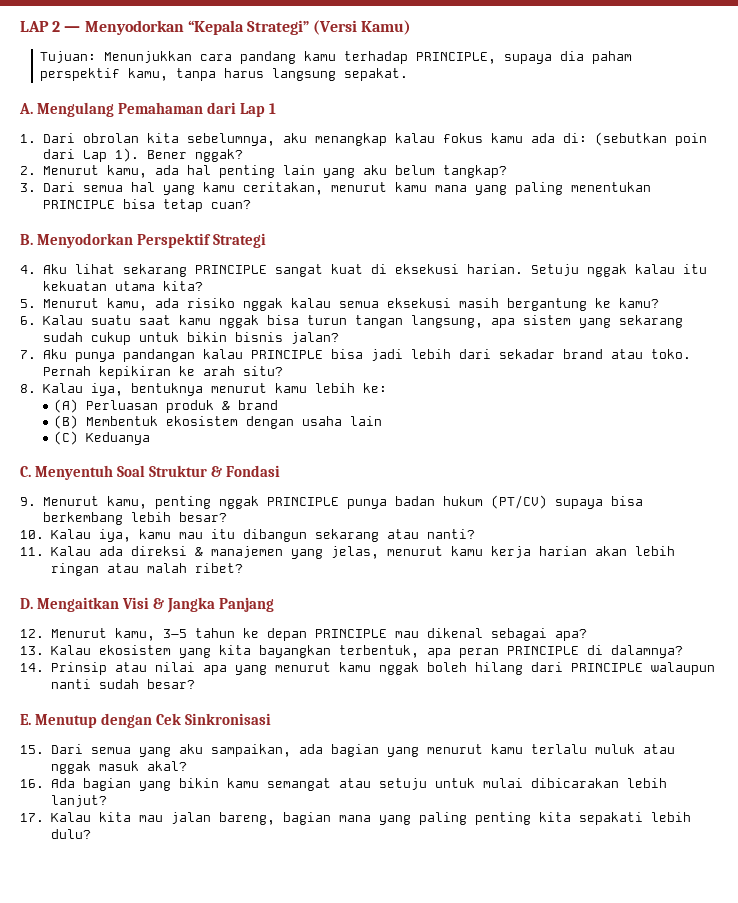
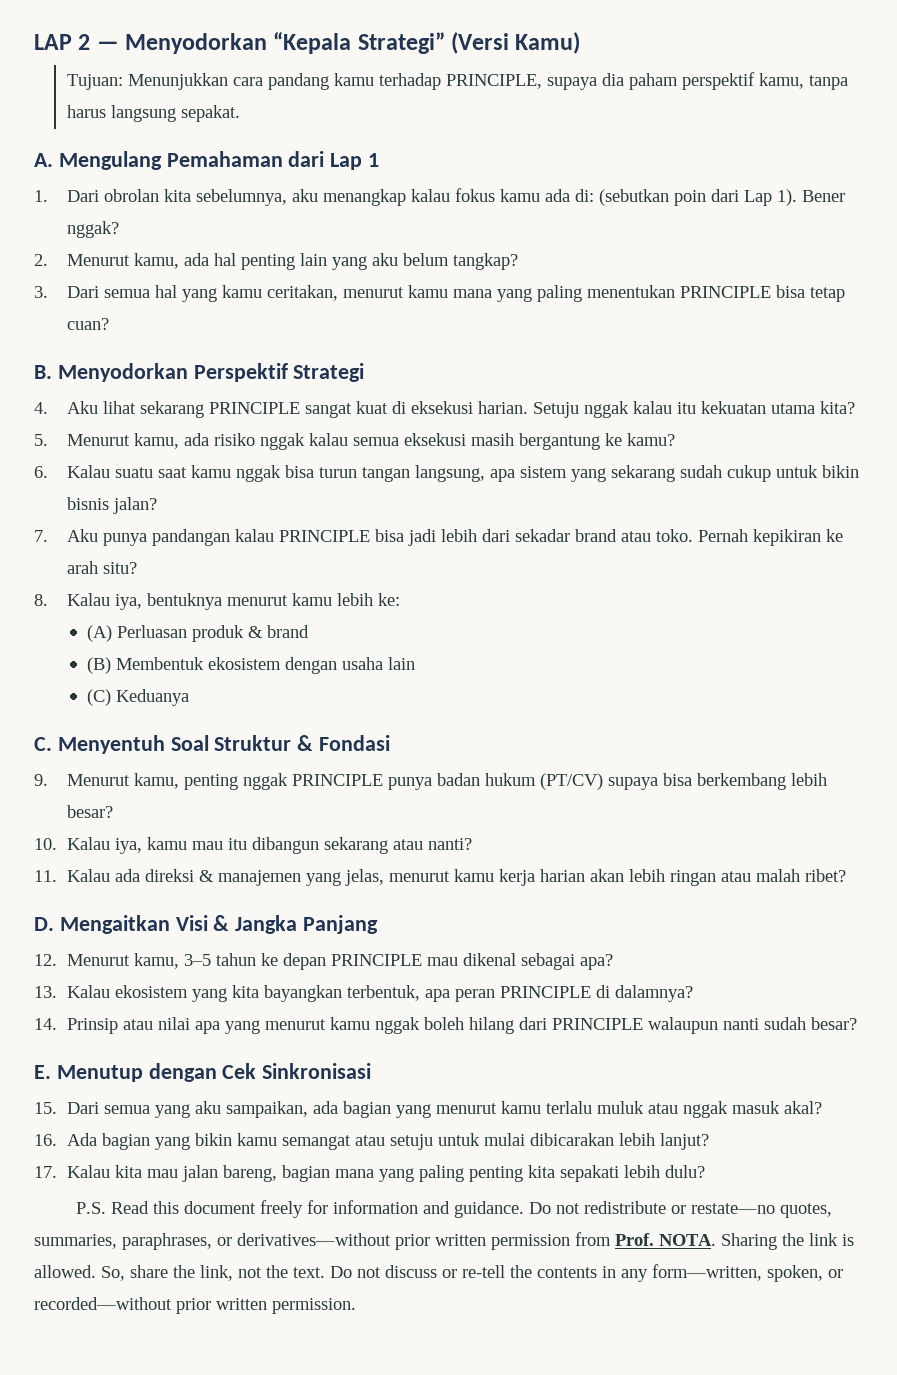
(91, 834) none -> [76,1200,833,1218] [34,1232,854,1250] [34,1264,843,1282] [34,1297,356,1314] // P.S. Read this document freely for information and guidance. Do not redistribute or restate—no quotes, summaries, paraphrases, or derivatives—without prior written permission from Prof. NOTA. Sharing the link is allowed. So, share the link, not the text. Do not discuss or re-tell the contents in any form—written, spoken, or recorded—without prior written permission.

